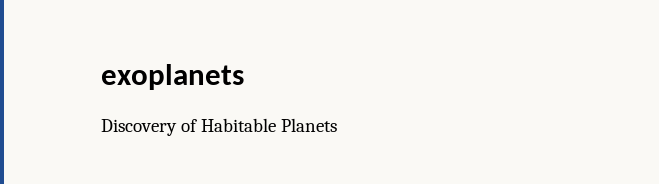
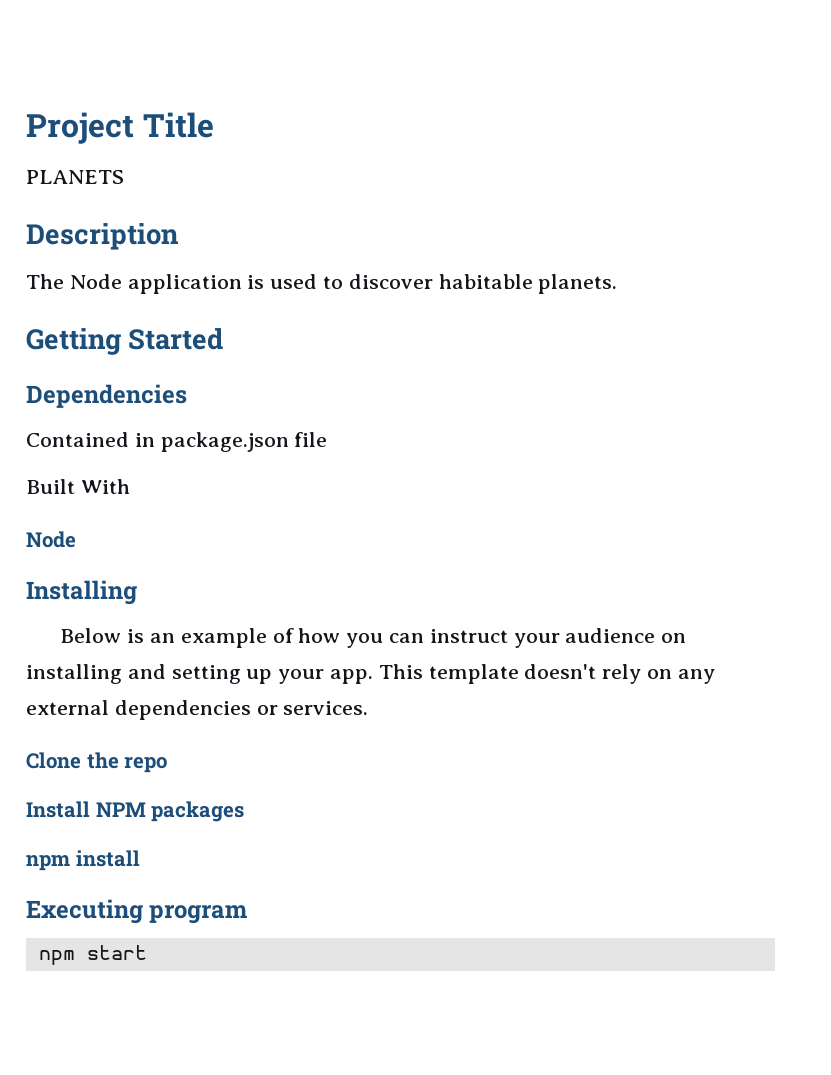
[101,64,244,90] [101,118,338,136] exoplanets // Discovery of Habitable Planets -> [26,112,214,144] [26,170,124,184] [26,223,179,250] [26,274,618,294] [26,328,224,355] [26,384,187,408] [26,432,328,452] [26,479,130,494] [26,531,76,548] [26,580,137,605] [60,628,687,648] [26,664,715,684] [26,700,369,720] [26,752,168,773] [26,801,245,822] [26,850,140,871] [26,899,248,924] [38,945,147,965] Project Title // PLANETS // Description // The Node application is used to discover habitable planets. // Getting Started // Dependencies // Contained in package.json file // Built With // Node // Installing // Below is an example of how you can instruct your audience on installing and setting up your app. This template doesn't rely on any external dependencies or services. // Clone the repo // Install NPM packages // npm install // Executing program // npm start

